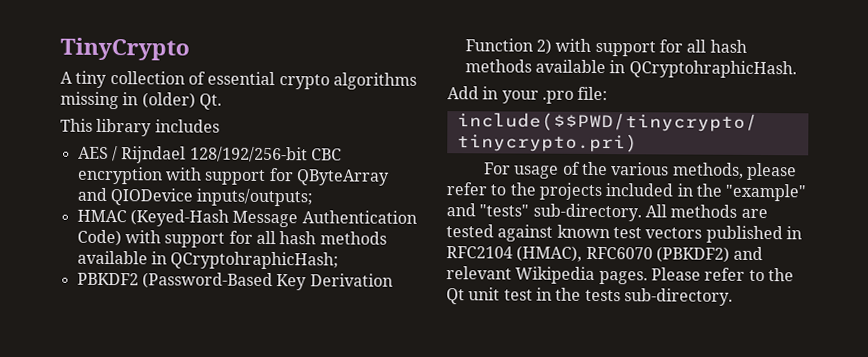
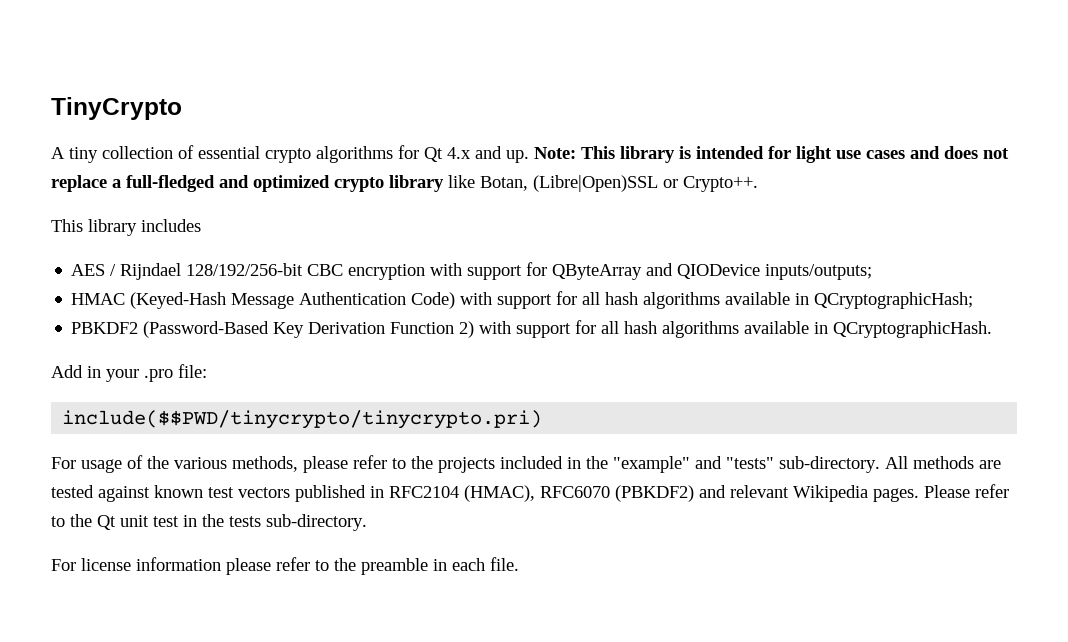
[60,91,222,110] missing in (older) Qt. -> [398,145,1009,163] [51,175,758,192] for Qt 4.x and up. Note: This library is intended for light use cases and does not replace a full-fledged and optimized crypto library like Botan, (Libre|Open)SSL or Crypto++.
[319,231,387,245] [76,250,340,270] methods available in QCryptohraphicHash; -> [643,292,974,309] algorithms available in QCryptographicHash;
[464,59,797,79] methods available in QCryptohraphicHash. -> [662,321,993,338] algorithms available in QCryptographicHash.
(733, 297) none -> [51,557,519,575] // For license information please refer to the preamble in each file.

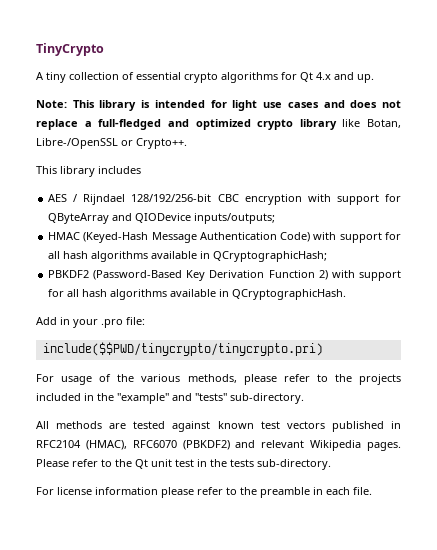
(529, 156) none -> (374, 78) //
[533,175,658,192] (Libre|Open)SSL -> [36,138,118,149] Libre-/OpenSSL
(880, 464) none -> (304, 398) //

